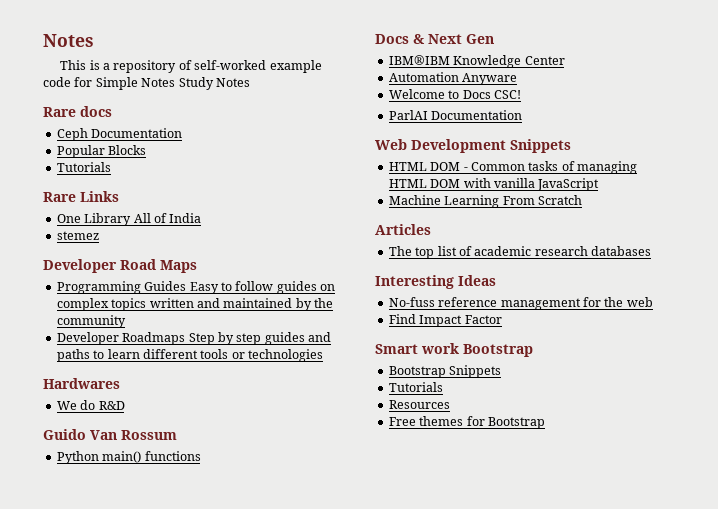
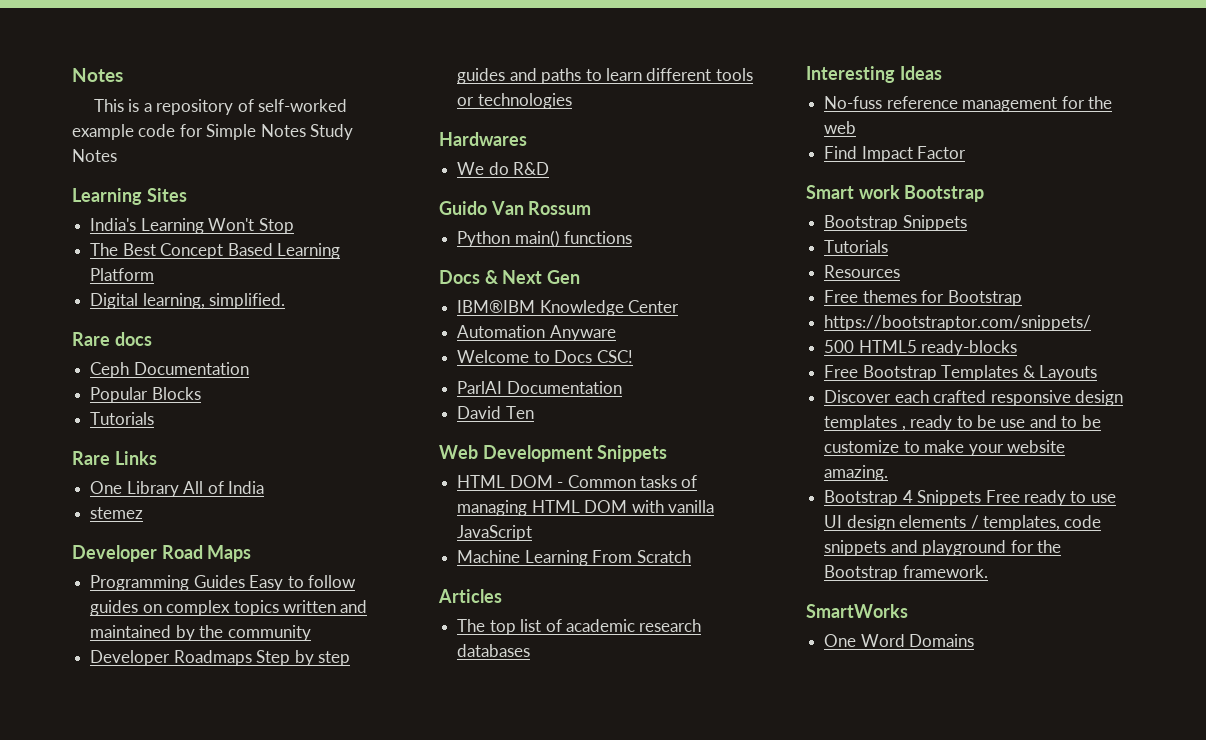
(250, 82) none -> [72,188,187,205] [90,218,294,234] [90,243,340,259] [90,268,155,281] [90,293,286,309] // Learning Sites // India's Learning Won't Stop // The Best Concept Based Learning Platform // Digital learning, simplified.
(523, 115) none -> [457,406,534,419] // David Ten
(545, 423) none -> [824,315,1092,331] [824,340,1018,356] [824,365,1097,381] [824,390,1123,406] [824,415,1101,431] [824,440,1065,456] [824,465,889,481] [824,490,1116,506] [824,515,1102,531] [824,540,1061,556] [824,565,988,581] [806,604,908,618] [824,634,975,647] // https://bootstraptor.com/snippets/ // 500 HTML5 ready-blocks // Free Bootstrap Templates & Layouts // Discover each crafted responsive design templates , ready to be use and to be customize to make your website amazing. // Bootstrap 4 Snippets Free ready to use UI design elements / templates, code snippets and playground for the Bootstrap framework. // SmartWorks // One Word Domains

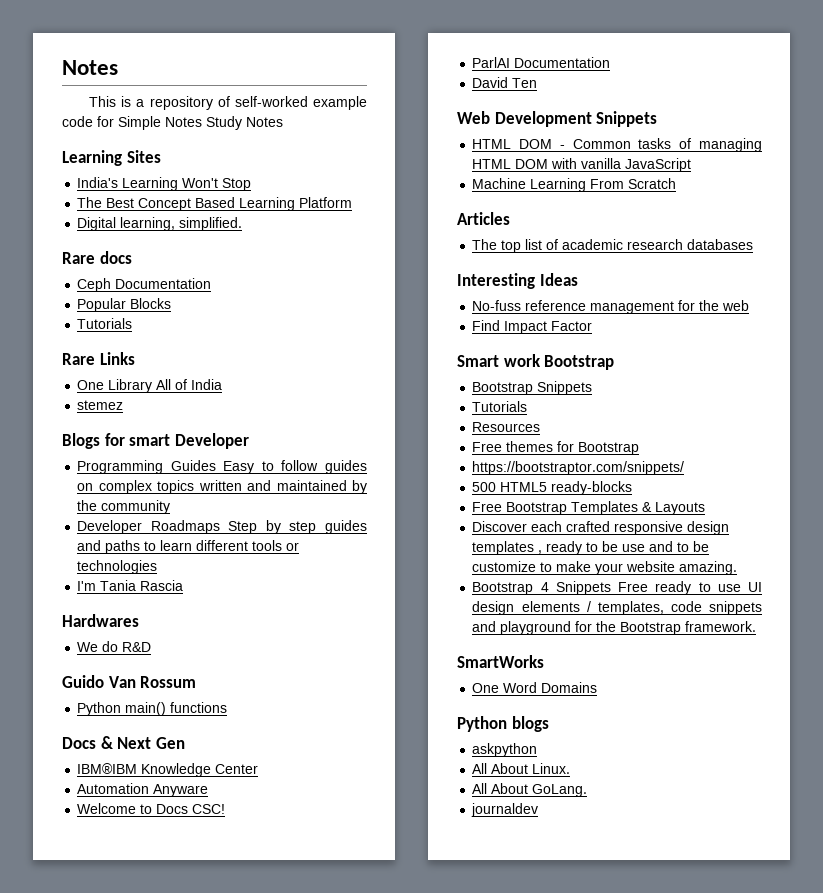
[72,545,252,562] Developer Road Maps -> [62,433,249,449] Blogs for smart Developer
(572, 101) none -> [77,580,184,591] // I'm Tania Rascia
(975, 640) none -> [457,716,549,732] [472,743,538,757] [472,763,571,774] [472,783,588,797] [471,803,539,817] // Python blogs // askpython // All About Linux. // All About GoLang. // journaldev

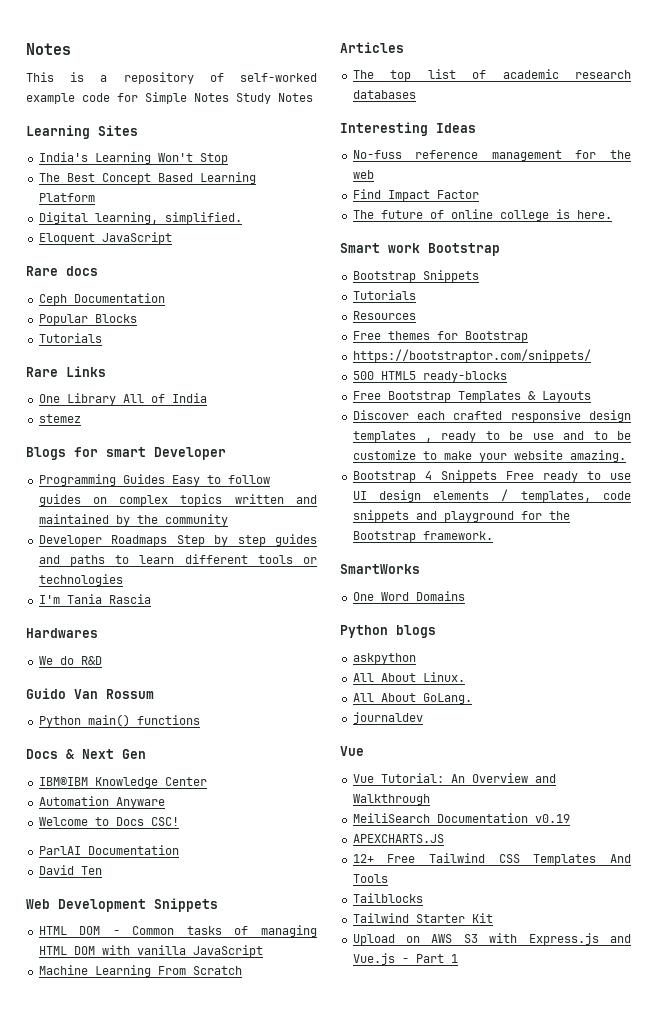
(243, 224) none -> [38,232,172,244] // Eloquent JavaScript
(593, 326) none -> [352,209,612,221] // The future of online college is here.
(539, 810) none -> [340,746,364,756] [352,773,556,783] [352,794,430,805] [352,813,570,823] [352,834,444,843] [352,853,631,865] [352,874,388,883] [352,893,423,903] [352,913,493,923] [352,933,631,945] [352,953,458,965] // Vue // Vue Tutorial: An Overview and Walkthrough // MeiliSearch Documentation v0.19 // APEXCHARTS.JS // 12+ Free Tailwind CSS Templates And Tools // Tailblocks // Tailwind Starter Kit // Upload on AWS S3 with Express.js and Vue.js - Part 1

